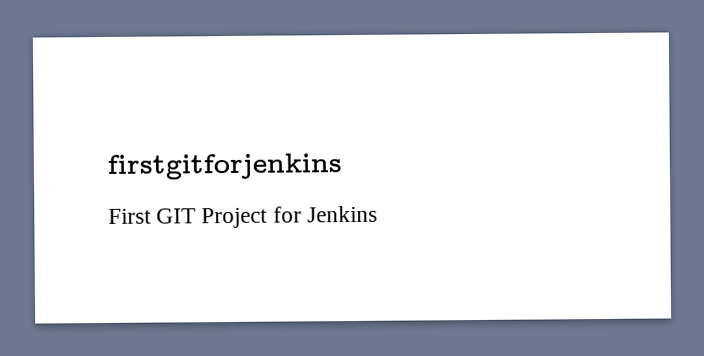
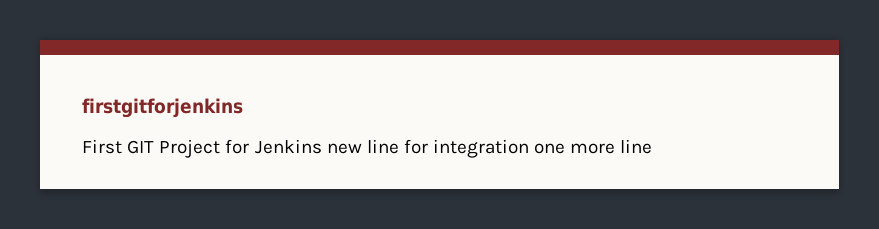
(378, 214) none -> [326,139,653,158] new line for integration one more line

